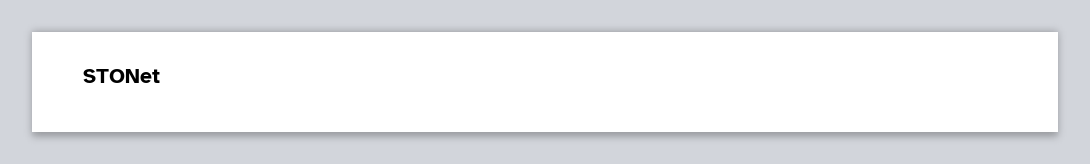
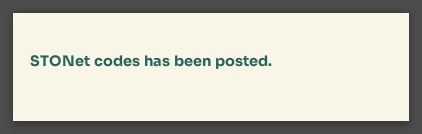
(160, 76) none -> [93,55,272,69] codes has been posted.

